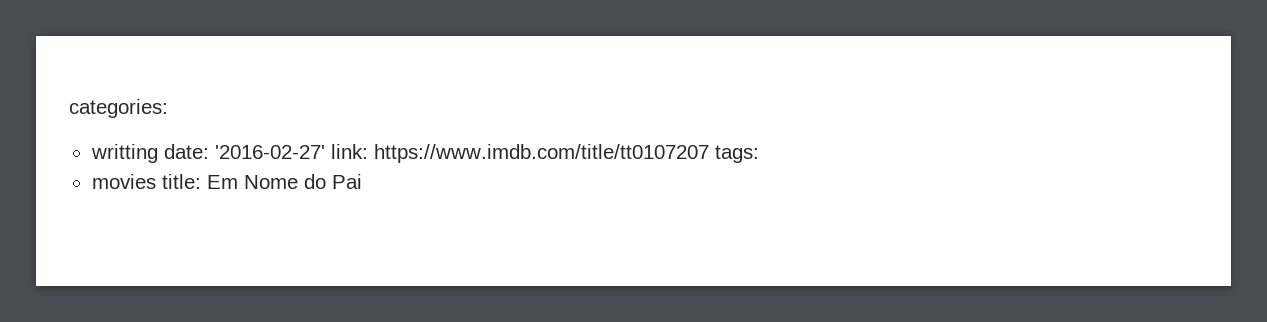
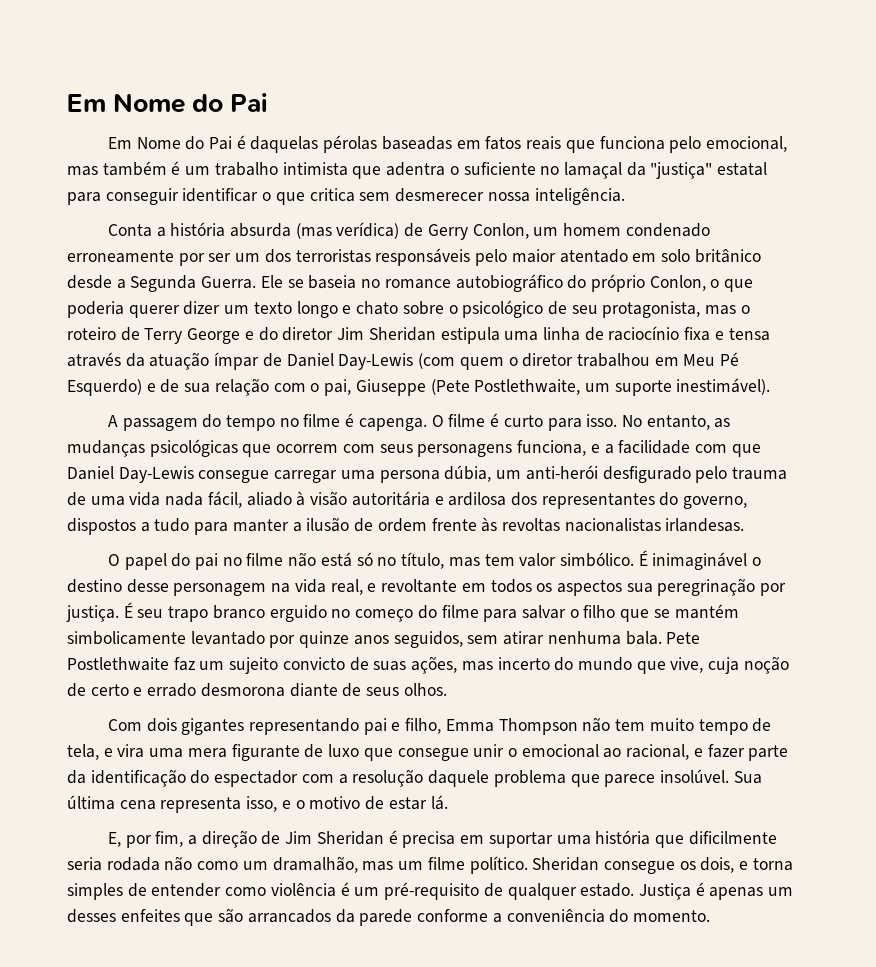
[69,99,168,118] [90,144,759,163] [91,174,362,189] categories: // writting date: '2016-02-27' link: https://www.imdb.com/title/tt0107207 tags: // movies title: Em Nome do Pai -> [67,93,269,113] [107,135,788,153] [67,161,768,179] [67,188,625,205] [107,222,710,240] [67,248,761,266] [67,274,754,292] [67,300,750,318] [67,326,770,344] [67,352,740,370] [67,378,771,396] [107,413,731,431] [67,439,761,457] [67,465,787,483] [67,491,748,509] [67,517,745,535] [107,550,762,570] [67,578,787,596] [66,602,739,622] [67,631,701,648] [67,656,789,674] [67,683,447,697] [107,717,772,735] [67,744,789,761] [67,769,762,787] [67,795,448,813] [107,830,777,848] [67,856,793,874] [67,882,794,900] [67,908,710,926] Em Nome do Pai // Em Nome do Pai é daquelas pérolas baseadas em fatos reais que funciona pelo emocional, mas também é um trabalho intimista que adentra o suficiente no lamaçal da "justiça" estatal para conseguir identificar o que critica sem desmerecer nossa inteligência. // Conta a história absurda (mas verídica) de Gerry Conlon, um homem condenado erroneamente por ser um dos terroristas responsáveis pelo maior atentado em solo britânico desde a Segunda Guerra. Ele se baseia no romance autobiográfico do próprio Conlon, o que poderia querer dizer um texto longo e chato sobre o psicológico de seu protagonista, mas o roteiro de Terry George e do diretor Jim Sheridan estipula uma linha de raciocínio fixa e tensa através da atuação ímpar de Daniel Day-Lewis (com quem o diretor trabalhou em Meu Pé Esquerdo) e de sua relação com o pai, Giuseppe (Pete Postlethwaite, um suporte inestimável). // A passagem do tempo no filme é capenga. O filme é curto para isso. No entanto, as mudanças psicológicas que ocorrem com seus personagens funciona, e a facilidade com que Daniel Day-Lewis consegue carregar uma persona dúbia, um anti-herói desfigurado pelo trauma de uma vida nada fácil, aliado à visão autoritária e ardilosa dos representantes do governo, dispostos a tudo para manter a ilusão de ordem frente às revoltas nacionalistas irlandesas. // O papel do pai no filme não está só no título, mas tem valor simbólico. É inimaginável o destino desse personagem na vida real, e revoltante em todos os aspectos sua peregrinação por justiça. É seu trapo branco erguido no começo do filme para salvar o filho que se mantém simbolicamente levantado por quinze anos seguidos, sem atirar nenhuma bala. Pete Postlethwaite faz um sujeito convicto de suas ações, mas incerto do mundo que vive, cuja noção de certo e errado desmorona diante de seus olhos. // Com dois gigantes representando pai e filho, Emma Thompson não tem muito tempo de tela, e vira uma mera figurante de luxo que consegue unir o emocional ao racional, e fazer parte da identificação do espectador com a resolução daquele problema que parece insolúvel. Sua última cena representa isso, e o motivo de estar lá. // E, por fim, a direção de Jim Sheridan é precisa em suportar uma história que dificilmente seria rodada não como um dramalhão, mas um filme político. Sheridan consegue os dois, e torna simples de entender como violência é um pré-requisito de qualquer estado. Justiça é apenas um desses enfeites que são arrancados da parede conforme a conveniência do momento.

